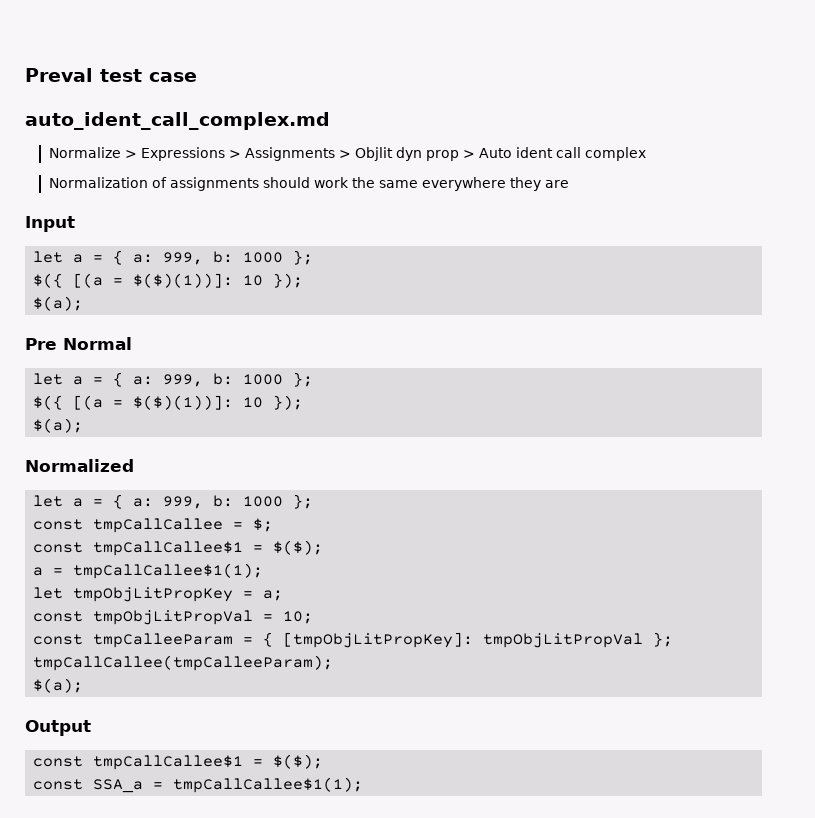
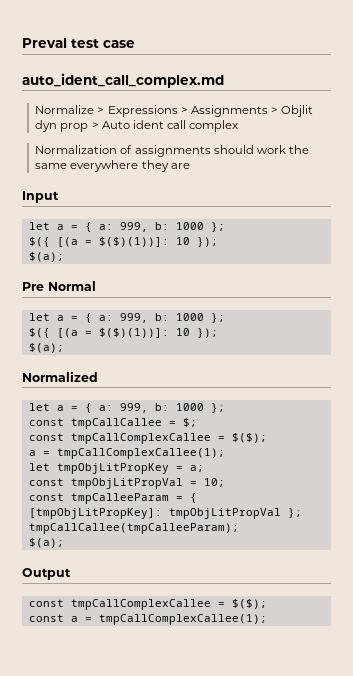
[93,541,244,556] tmpCallCallee$1 -> [70,433,211,444] tmpCallComplexCallee
[73,563,264,579] tmpCallCallee$1(1); -> [56,448,225,459] tmpCallComplexCallee(1);
[93,755,244,770] tmpCallCallee$1 -> [70,599,211,610] tmpCallComplexCallee
[93,777,364,793] SSA_a = tmpCallCallee$1(1); -> [70,614,267,625] a = tmpCallComplexCallee(1);

